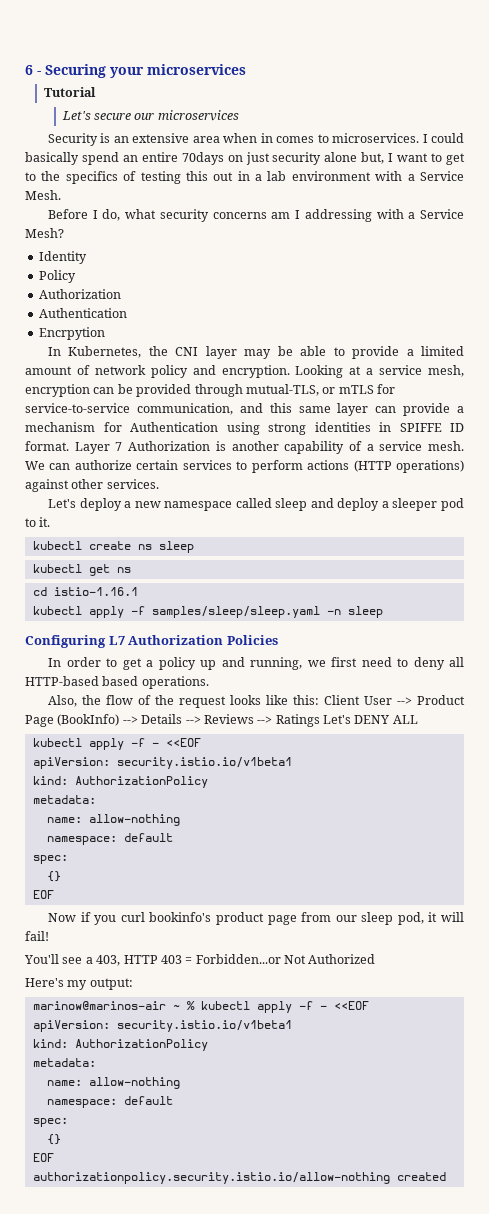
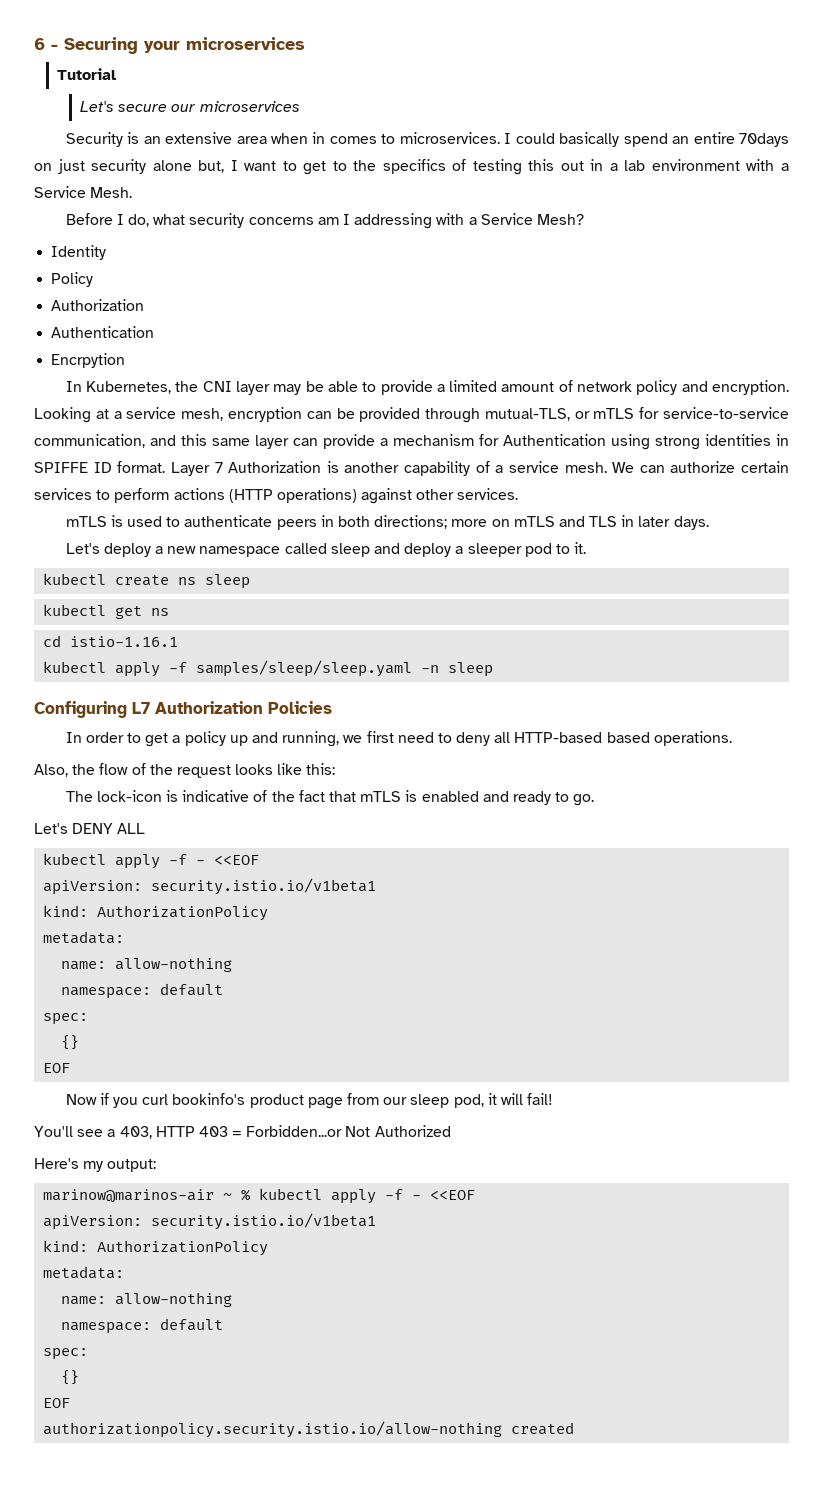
(159, 484) none -> [65,515,709,530] // mTLS is used to authenticate peers in both directions; more on mTLS and TLS in later days.
[324,695,465,705] [25,714,320,727] Client User --> Product Page (BookInfo) --> Details --> Reviews --> Ratings -> [65,790,595,806] // The lock-icon is indicative of the fact that mTLS is enabled and ready to go. //

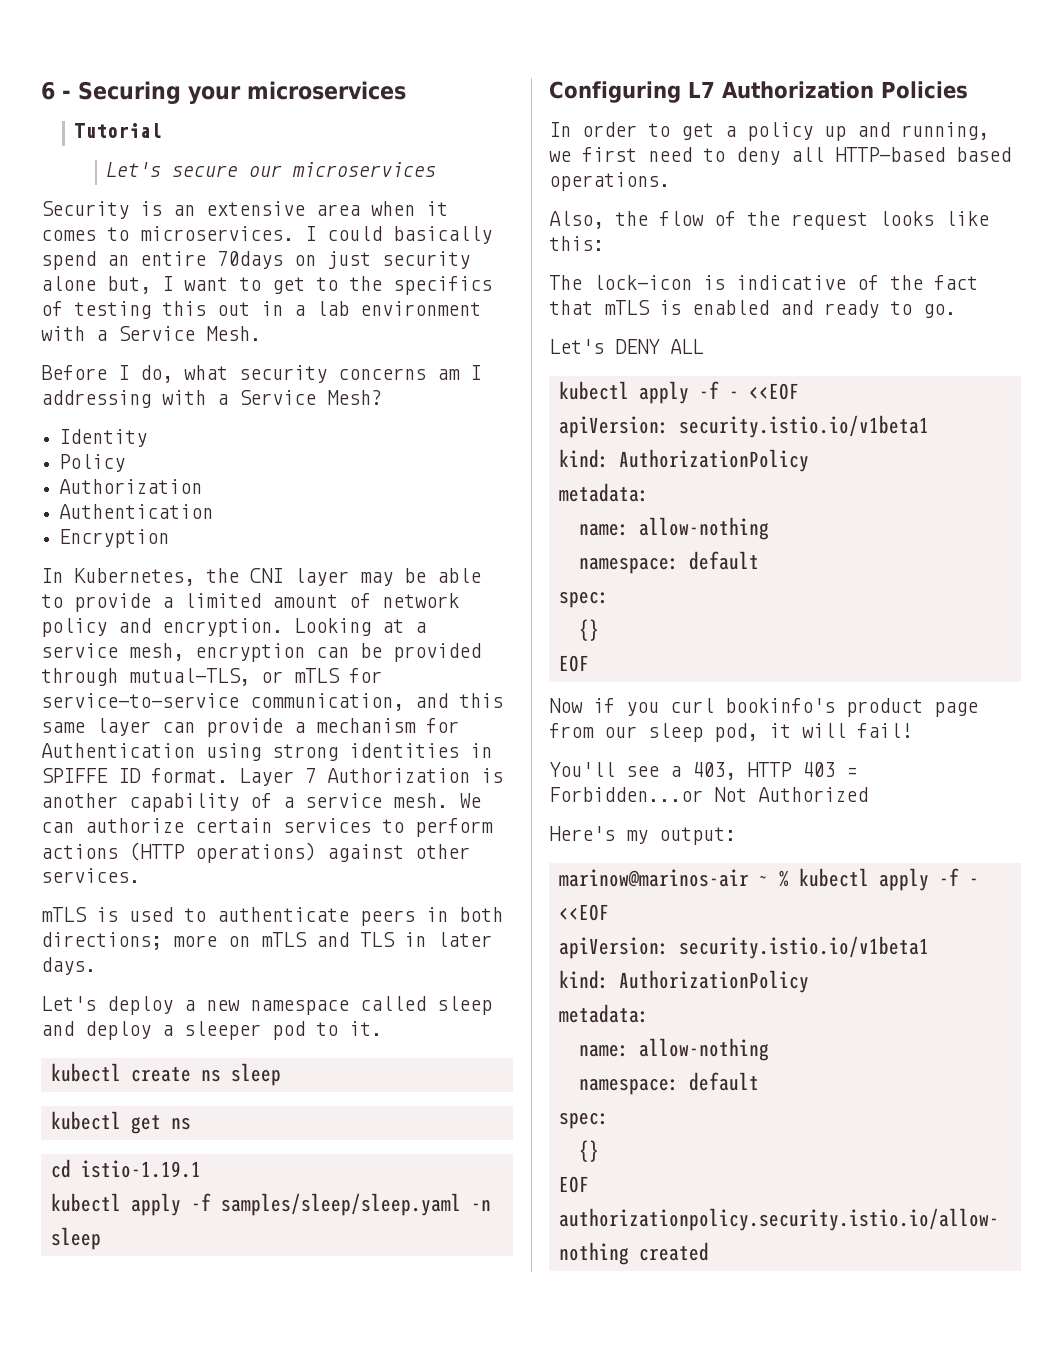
[312,132,326,144] in -> [426,201,448,216] it
[51,353,126,368] Encrpytion -> [59,529,170,548] Encryption
[70,636,179,647] istio-1.16.1 -> [80,1160,201,1178] istio-1.19.1

